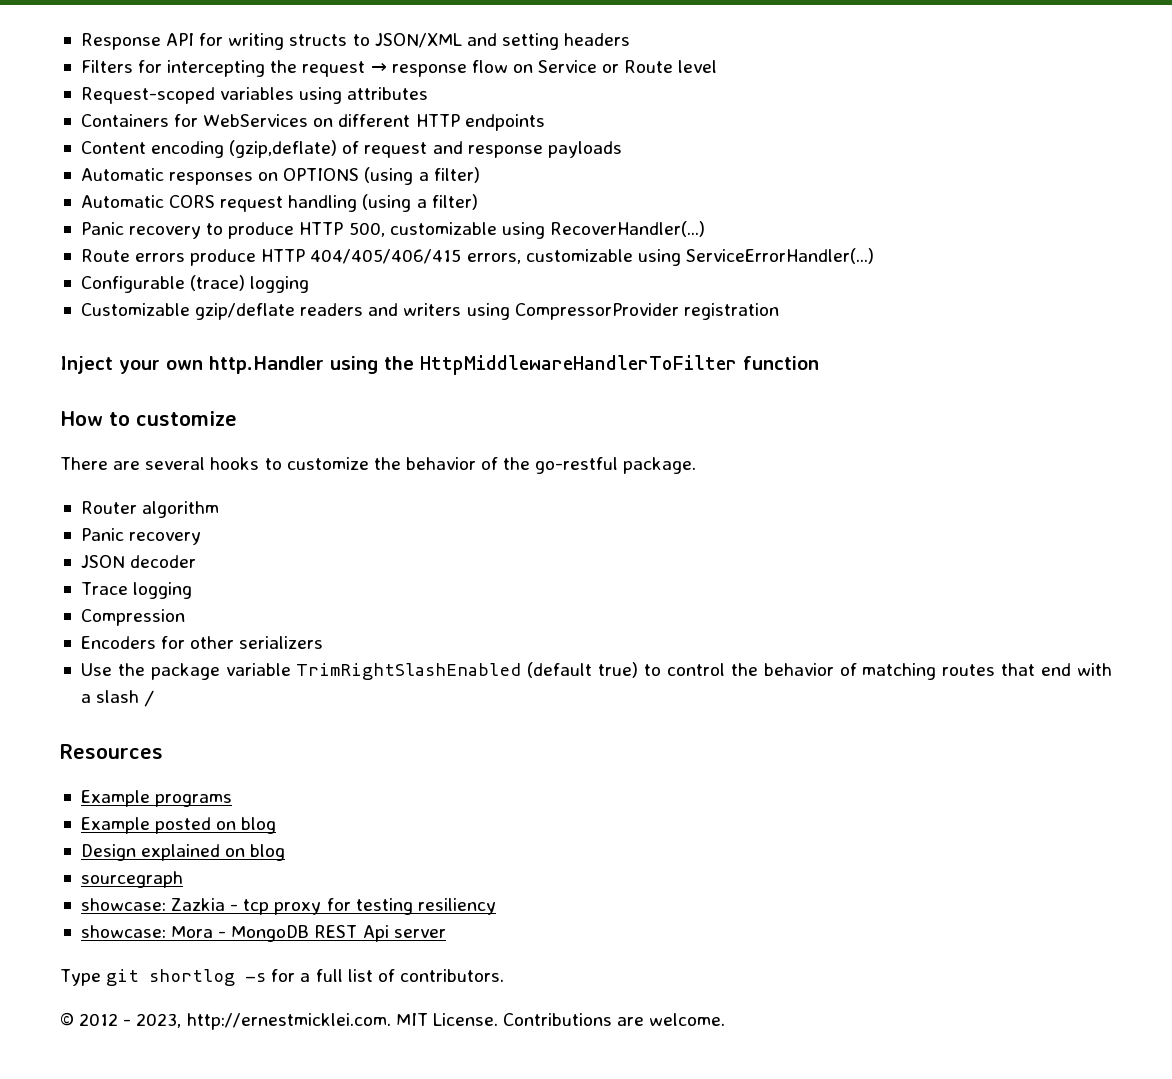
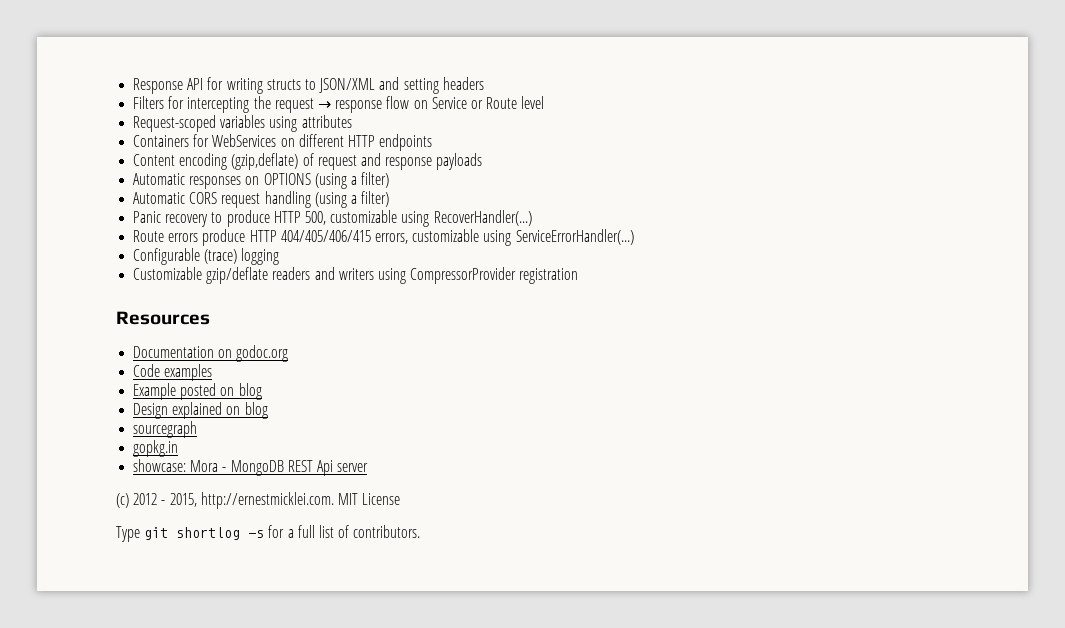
[60,355,819,375] [60,411,237,426] [60,457,697,474] [80,501,220,518] [80,528,202,545] [80,555,197,568] [80,582,193,599] [80,609,185,626] [80,636,324,649] [80,662,1112,680] [80,690,155,707] [60,744,163,759] [80,790,233,807] Inject your own http.Handler using the HttpMiddlewareHandlerToFilter function // How to customize // There are several hooks to customize the behavior of the go-restful package. // Router algorithm // Panic recovery // JSON decoder // Trace logging // Compression // Encoders for other serializers // Use the package variable TrimRightSlashEnabled (default true) to control the behavior of matching routes that end with a slash / // Resources // Example programs -> [116,311,210,325] [133,345,289,362] [133,364,213,381] Resources // Documentation on godoc.org // Code examples
[80,898,496,915] showcase: Zazkia - tcp proxy for testing resiliency -> [133,440,179,457] gopkg.in
(446, 933) none -> [116,492,401,509] // (c) 2012 - 2015, http://ernestmicklei.com. MIT License
[60,1012,726,1030] // © 2012 - 2023, http://ernestmicklei.com. MIT License. Contributions are welcome. -> (421, 531) none

